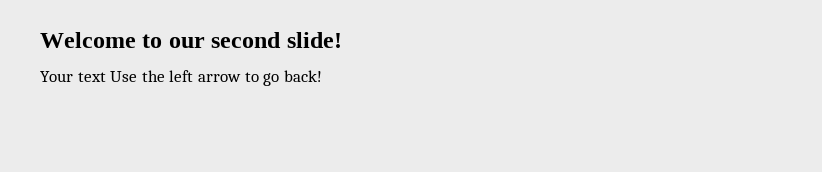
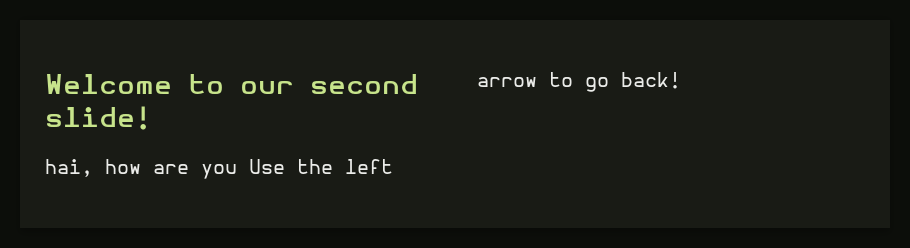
[40,71,106,82] Your text -> [45,159,237,179] hai, how are you

